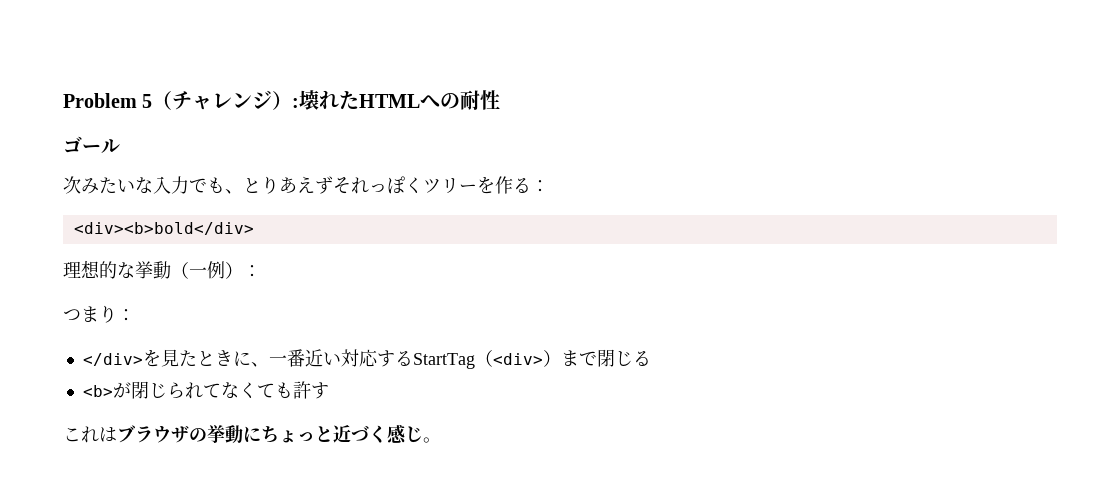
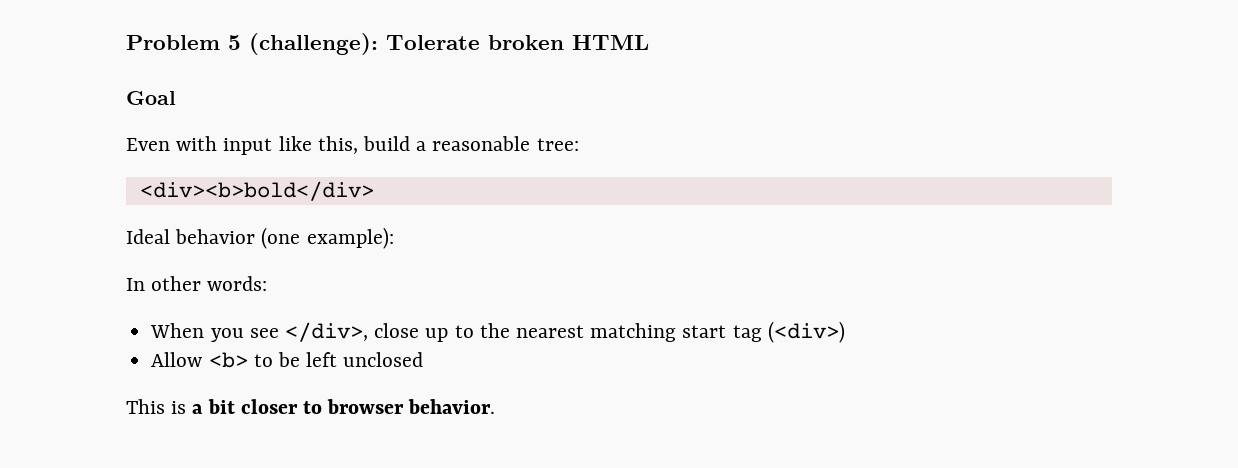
[152,90,501,110] [63,136,120,153] [63,176,549,194] [73,222,254,235] [63,260,261,279] [63,305,135,323] [82,349,651,369] [82,381,329,399] [63,424,441,444] （チャレンジ）:壊れたHTMLへの耐性 // ゴール // 次みたいな入力でも、とりあえずそれっぽくツリーを作る： // <div><b>bold</div> // 理想的な挙動（一例）： // つまり： // </div>を見たときに、一番近い対応するStartTag（<div>）まで閉じる // <b>が閉じられてなくても許す // これはブラウザの挙動にちょっと近づく感じ。 -> [249,33,649,55] [126,91,176,105] [126,136,579,155] [139,181,374,201] [126,227,394,249] [126,276,268,291] [150,321,845,343] [151,352,424,368] [126,399,496,414] (challenge): Tolerate broken HTML // Goal // Even with input like this, build a reasonable tree: // <div><b>bold</div> // Ideal behavior (one example): // In other words: // When you see </div>, close up to the nearest matching start tag (<div>) // Allow <b> to be left unclosed // This is a bit closer to browser behavior.

